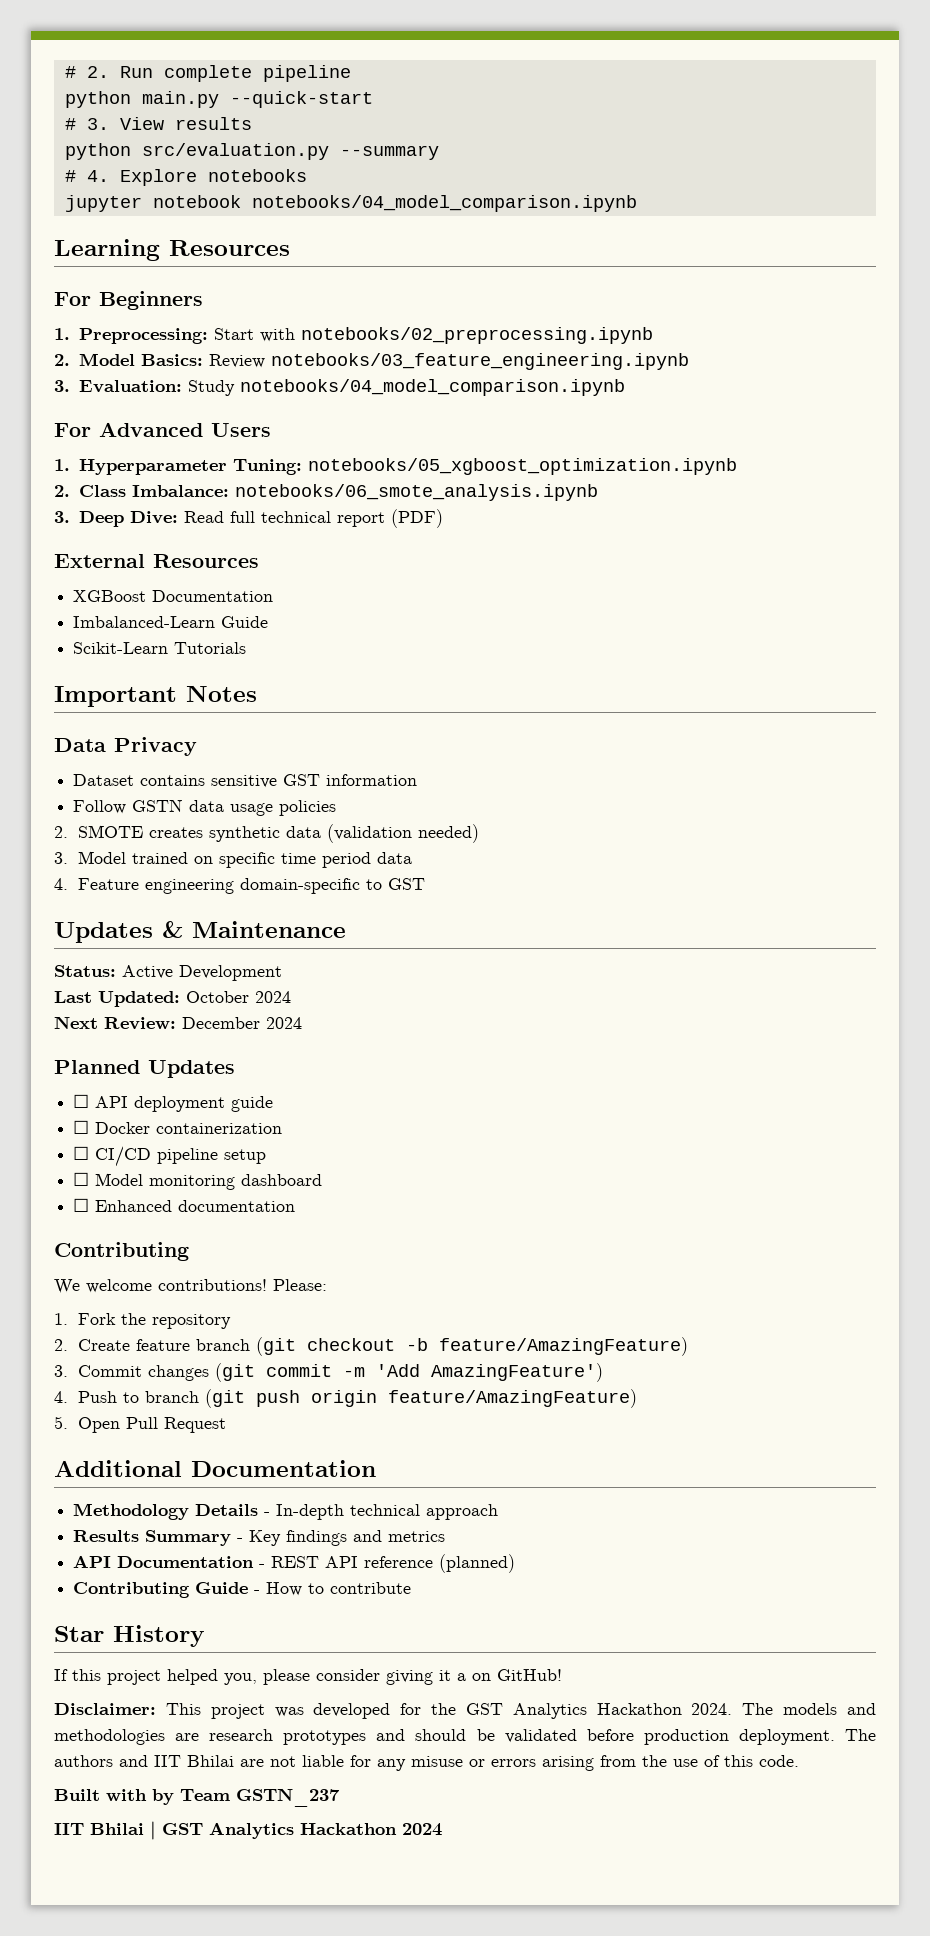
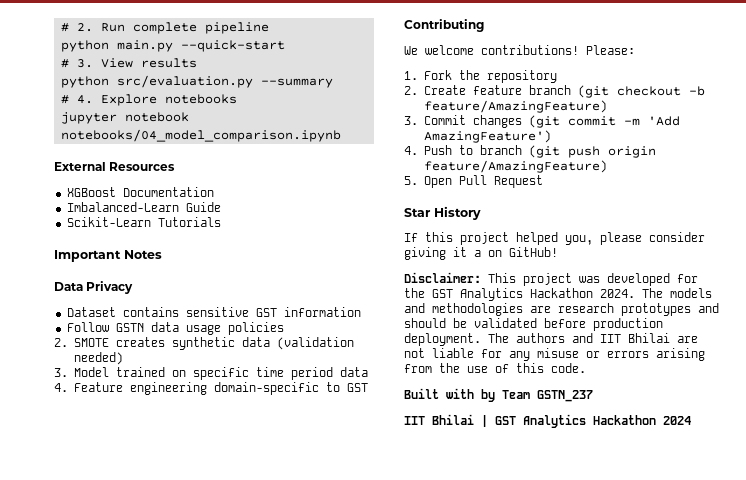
[54,239,290,261] [54,291,203,310] [54,327,653,344] [54,353,689,370] [54,379,625,396] [54,422,271,437] [54,458,737,475] [54,484,598,501] [54,509,443,528] // Learning Resources // For Beginners // 1. Preprocessing: Start with notebooks/02_preprocessing.ipynb // 2. Model Basics: Review notebooks/03_feature_engineering.ipynb // 3. Evaluation: Study notebooks/04_model_comparison.ipynb // For Advanced Users // 1. Hyperparameter Tuning: notebooks/05_xgboost_optimization.ipynb // 2. Class Imbalance: notebooks/06_smote_analysis.ipynb // 3. Deep Dive: Read full technical report (PDF) -> (341, 135) none
[54,921,346,943] [54,965,282,981] [54,991,291,1007] [54,1016,302,1030] [54,1060,235,1078] [73,1094,274,1112] [73,1120,283,1134] [73,1146,267,1167] [73,1172,323,1190] [73,1198,296,1212] // Updates & Maintenance // Status: Active Development // Last Updated: October 2024 // Next Review: December 2024 // Planned Updates // ☐ API deployment guide // ☐ Docker containerization // ☐ CI/CD pipeline setup // ☐ Model monitoring dashboard // ☐ Enhanced documentation -> (368, 387) none
[54,1460,376,1477] [73,1503,499,1520] [73,1530,446,1546] [73,1554,516,1573] [73,1582,412,1598] // Additional Documentation // Methodology Details - In-depth technical approach // Results Summary - Key findings and metrics // API Documentation - REST API reference (planned) // Contributing Guide - How to contribute -> (543, 181) none

